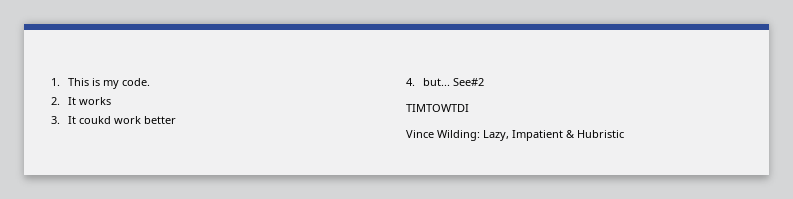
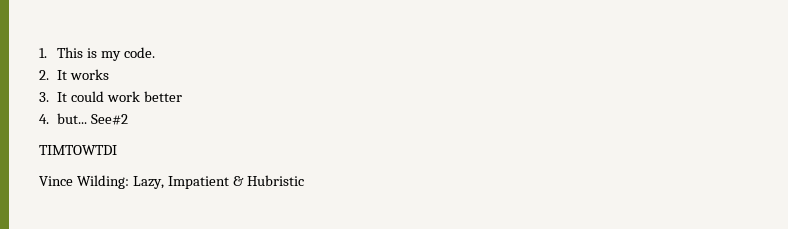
[78,116,111,124] coukd -> [70,91,104,102] could

